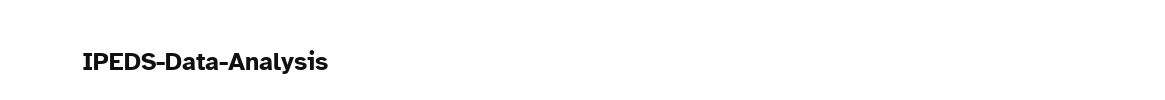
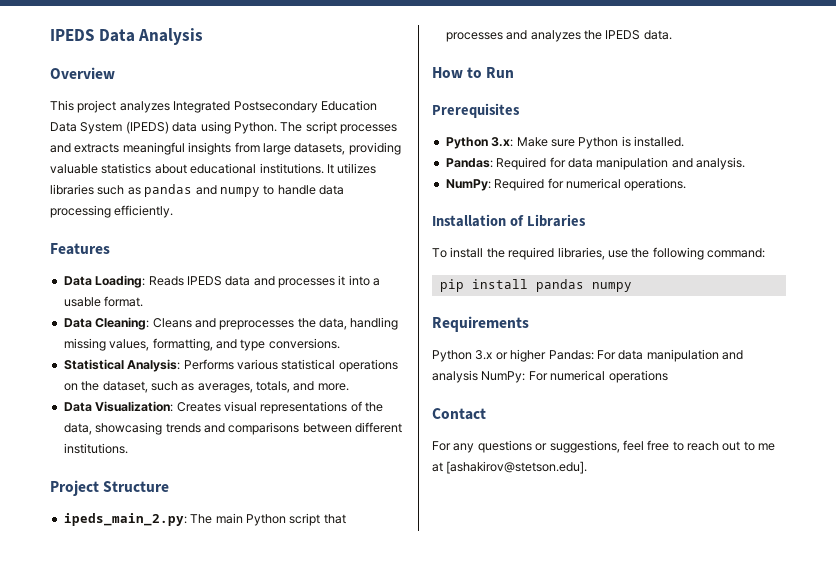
[82,50,328,74] IPEDS-Data-Analysis -> [50,28,204,45] [50,67,115,79] [50,100,377,113] [50,121,397,134] [50,142,401,155] [50,163,377,174] [50,184,344,197] [50,205,174,218] [50,243,110,255] [63,275,381,288] [63,296,144,307] [63,317,399,330] [63,338,340,351] [63,359,398,372] [63,381,349,393] [63,401,383,414] [63,422,402,435] [63,443,128,454] [50,480,170,496] [63,513,346,526] [445,30,672,42] [432,67,515,78] [432,103,520,118] [445,136,684,149] [445,157,745,170] [445,178,687,191] [432,214,586,227] [432,247,765,260] [439,279,632,292] [432,316,529,332] [432,349,743,362] [432,370,668,383] [432,408,486,420] [432,440,776,453] [432,461,588,474] IPEDS Data Analysis // Overview // This project analyzes Integrated Postsecondary Education Data System (IPEDS) data using Python. The script processes and extracts meaningful insights from large datasets, providing valuable statistics about educational institutions. It utilizes libraries such as pandas and numpy to handle data processing efficiently. // Features // Data Loading: Reads IPEDS data and processes it into a usable format. // Data Cleaning: Cleans and preprocesses the data, handling missing values, formatting, and type conversions. // Statistical Analysis: Performs various statistical operations on the dataset, such as averages, totals, and more. // Data Visualization: Creates visual representations of the data, showcasing trends and comparisons between different institutions. // Project Structure // ipeds_main_2.py: The main Python script that processes and analyzes the IPEDS data. // How to Run // Prerequisites // Python 3.x: Make sure Python is installed. // Pandas: Required for data manipulation and analysis. // NumPy: Required for numerical operations. // Installation of Libraries // To install the required libraries, use the following command: // pip install pandas numpy // Requirements // Python 3.x or higher Pandas: For data manipulation and analysis NumPy: For numerical operations // Contact // For any questions or suggestions, feel free to reach out to me at [ashakirov@stetson.edu].

